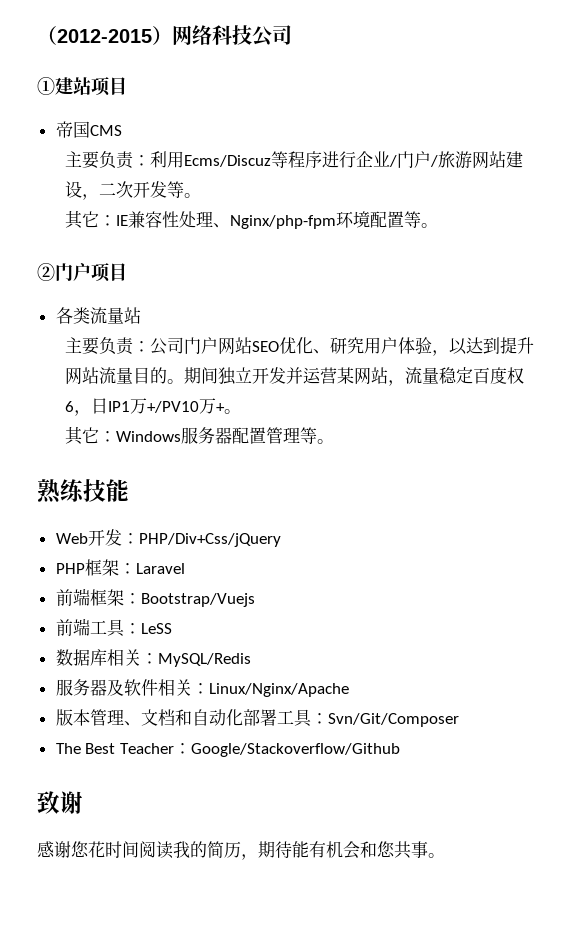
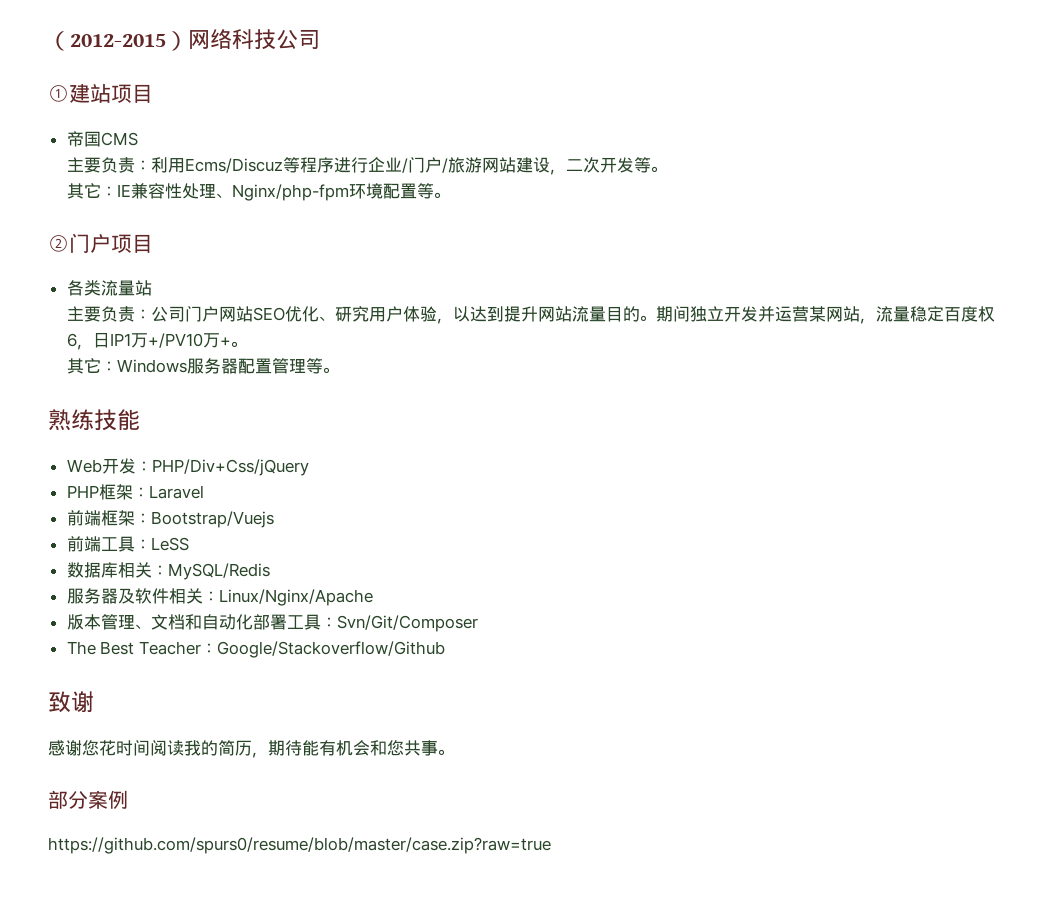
(445, 855) none -> [48,790,128,809] [48,837,551,854] // 部分案例 // https://github.com/spurs0/resume/blob/master/case.zip?raw=true

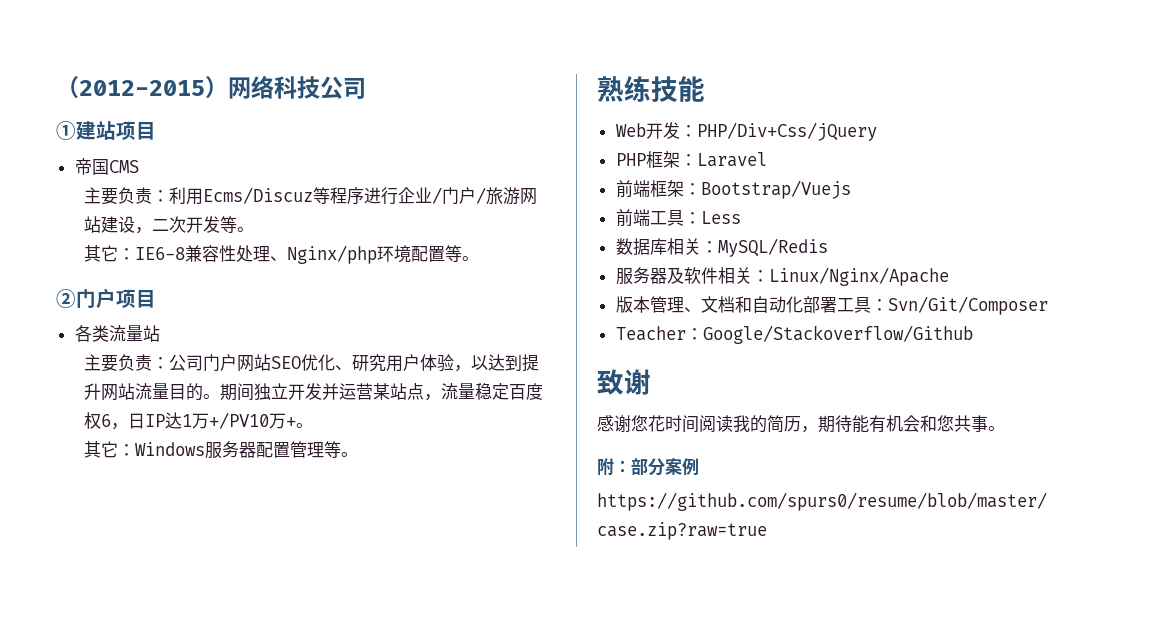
[117,184,132,197] IE -> [135,247,186,260] IE6-8
[232,184,350,201] Nginx/php-fpm -> [287,245,378,264] Nginx/php
[826,306,861,322] 网站 -> [390,383,425,400] 站点
[110,333,132,346] IP1 -> [145,412,193,429] IP达1
[150,537,189,551] LeSS -> [700,211,741,224] Less
[66,641,135,655] The Best -> (1048, 305) none
(454, 752) none -> [597,458,631,476] 附：

